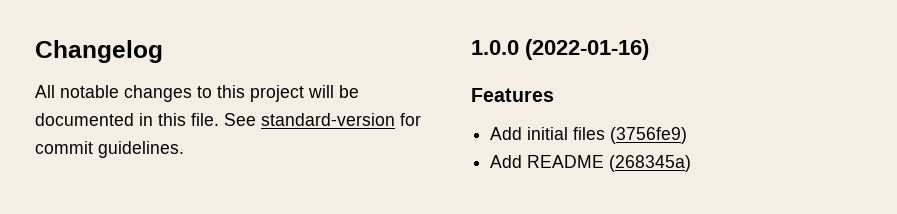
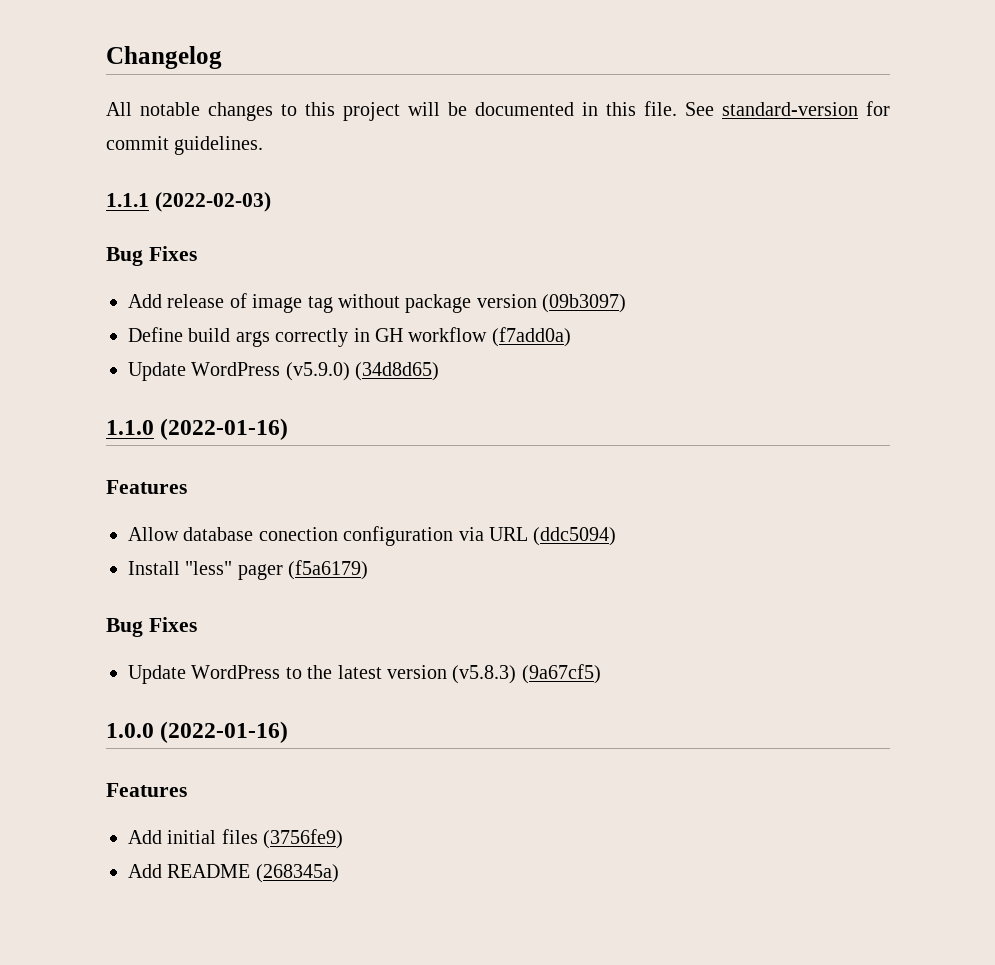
(184, 149) none -> [106,192,271,212] [106,246,197,266] [128,293,627,313] [128,327,571,347] [128,362,440,381] [106,418,289,440] [106,480,187,494] [128,526,617,546] [128,560,369,580] [106,617,197,637] [128,664,601,684] // 1.1.1 (2022-02-03) // Bug Fixes // Add release of image tag without package version (09b3097) // Define build args correctly in GH workflow (f7add0a) // Update WordPress (v5.9.0) (34d8d65) // 1.1.0 (2022-01-16) // Features // Allow database conection configuration via URL (ddc5094) // Install "less" pager (f5a6179) // Bug Fixes // Update WordPress to the latest version (v5.8.3) (9a67cf5)

